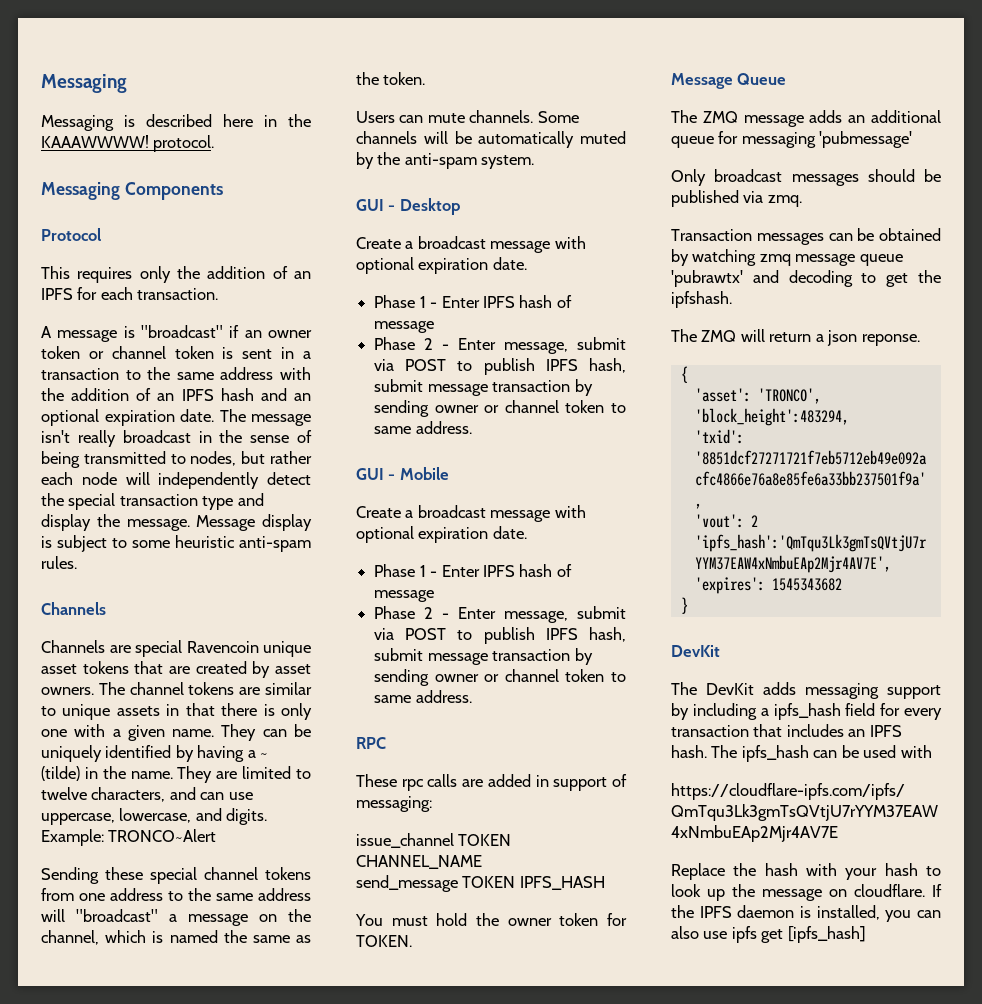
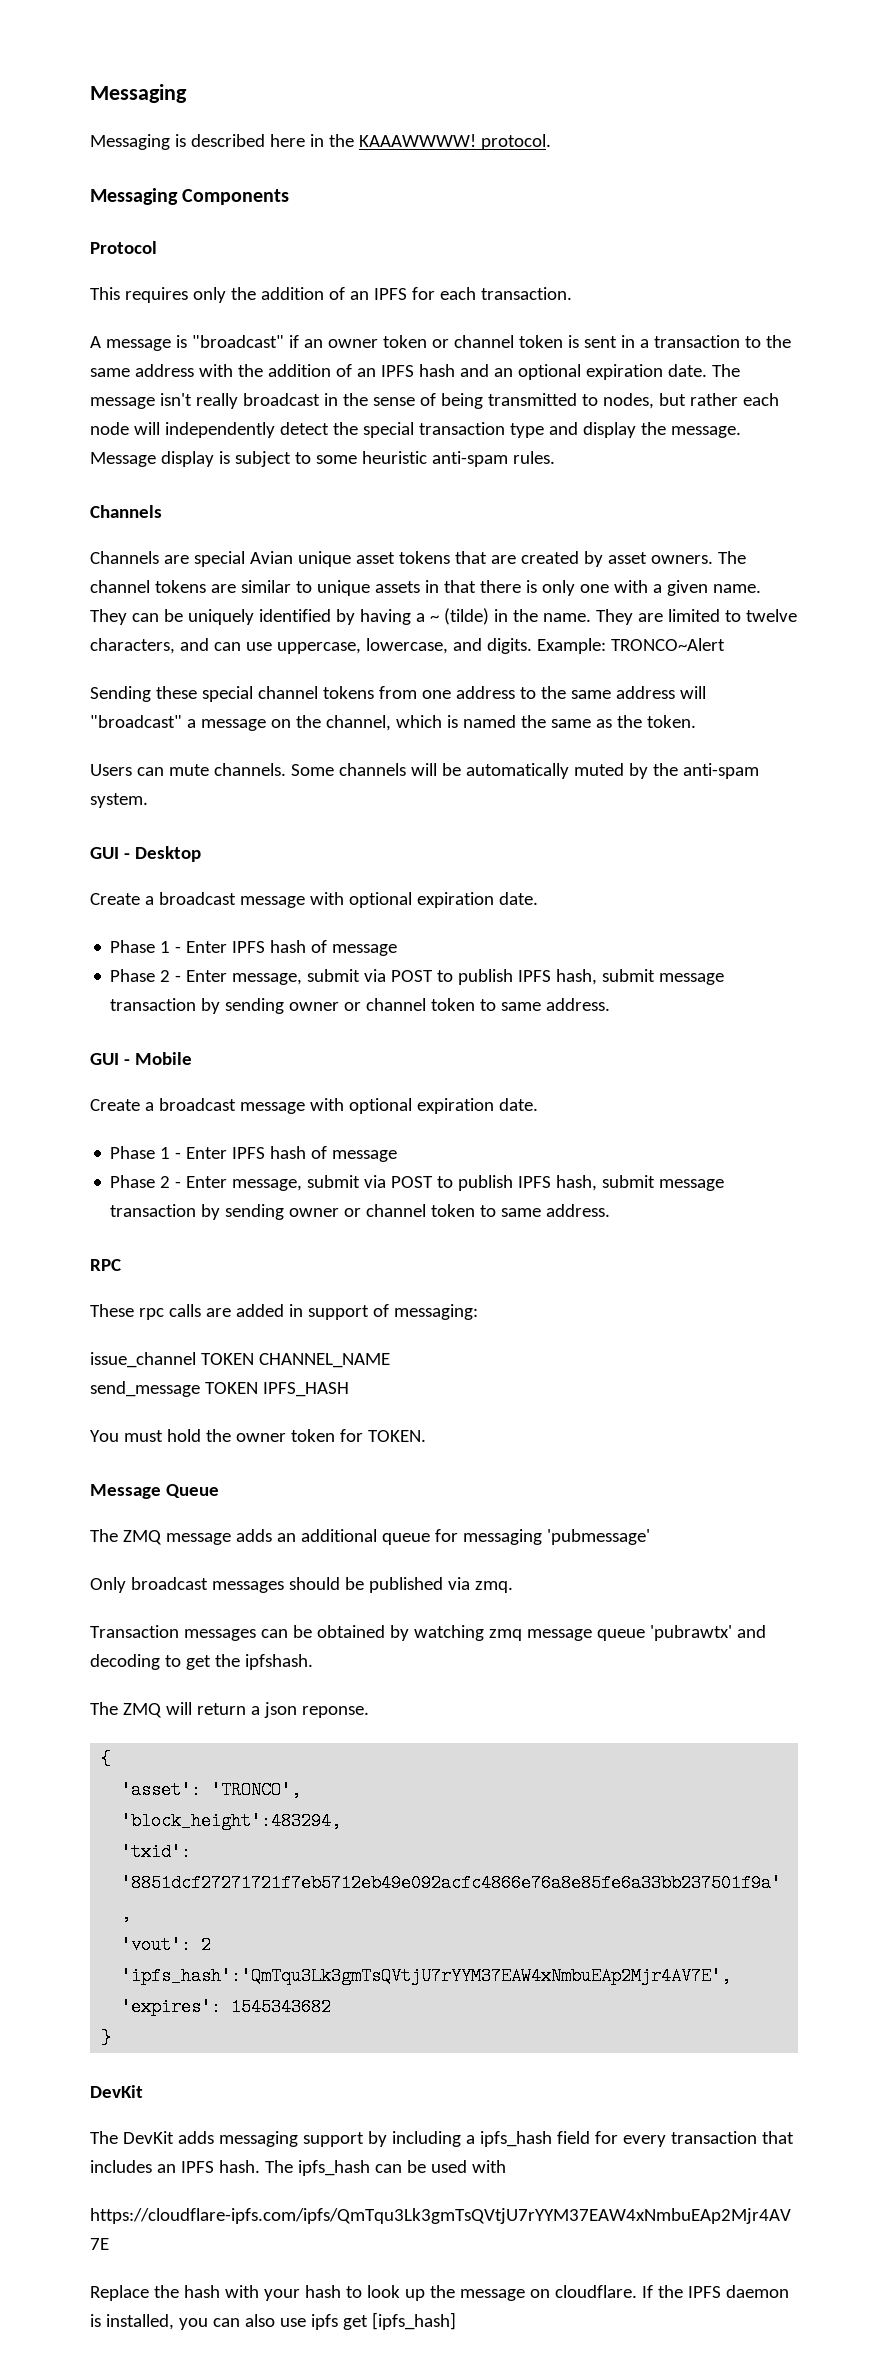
[186,641,259,653] Ravencoin -> [249,551,293,564] Avian

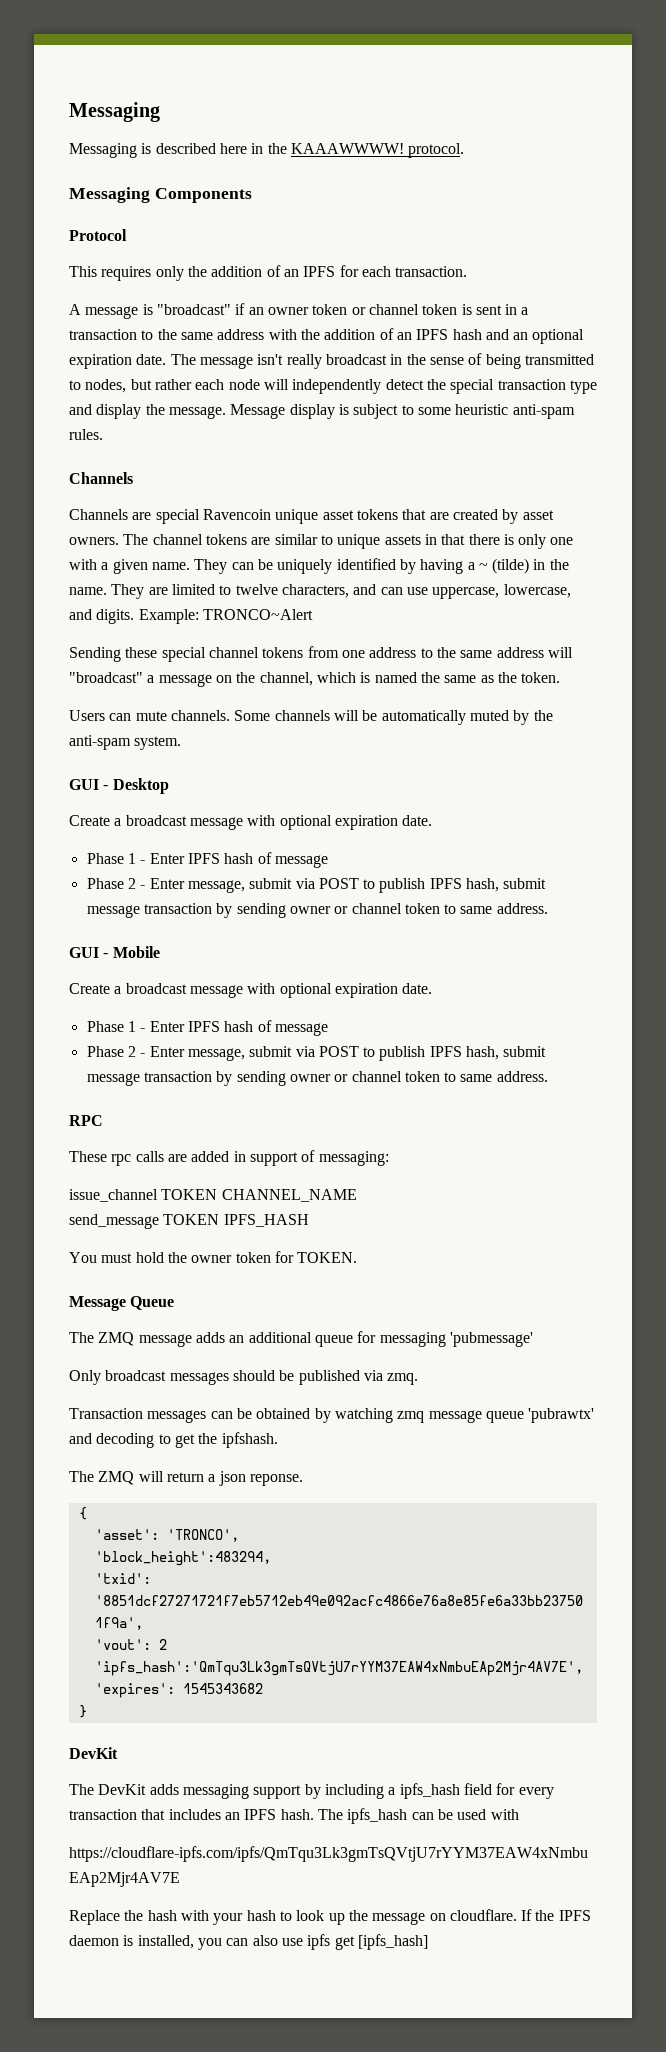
[249,551,293,564] Avian -> [202,509,271,520] Ravencoin

